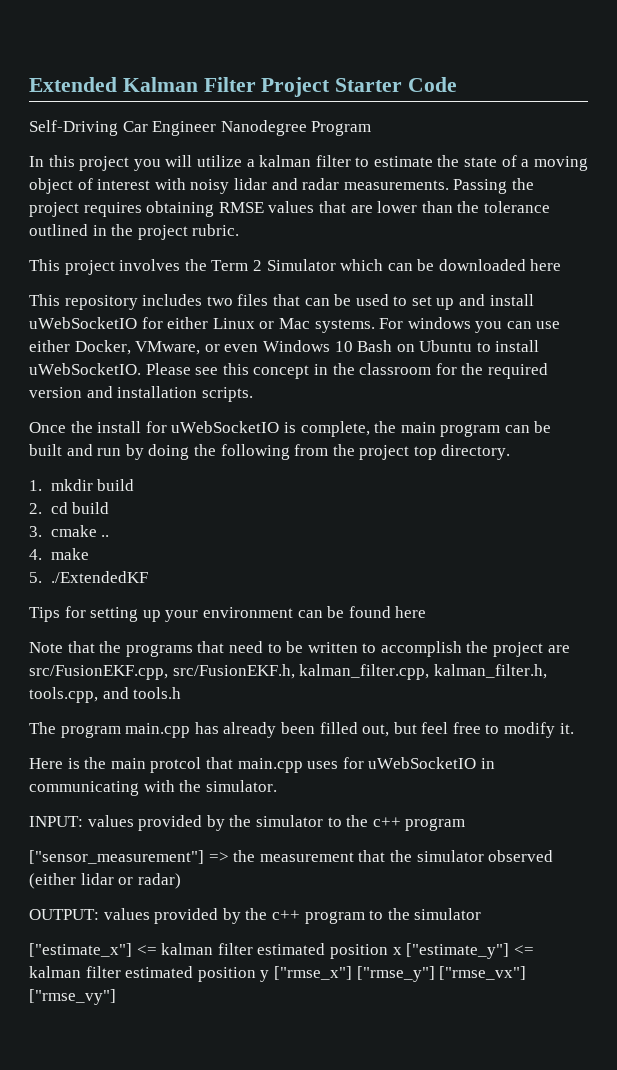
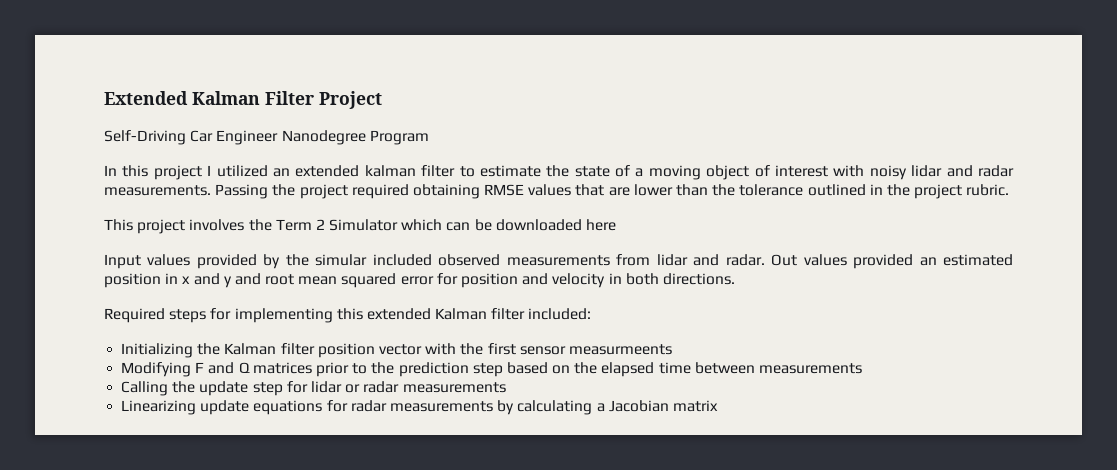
[335,77,458,92] Starter Code -> (382, 100) none
[133,155,255,171] you will utilize a -> [207,165,360,177] I utilized an extended
[83,202,142,217] requires -> [351,184,409,199] required
[29,294,534,310] [29,317,561,333] [29,340,540,355] [29,363,548,379] [29,386,253,402] [29,421,552,437] [29,444,511,460] [29,479,135,491] [29,502,110,514] [29,525,110,537] [29,548,89,560] [29,571,148,583] [29,606,427,622] [29,641,570,657] [29,664,547,680] [29,687,182,703] [29,722,574,738] [29,757,495,773] [29,780,277,796] [29,815,466,831] [29,850,554,864] [29,873,181,889] [29,908,482,924] [29,943,534,959] [29,966,527,982] [29,989,116,1005] This repository includes two files that can be used to set up and install uWebSocketIO for either Linux or Mac systems. For windows you can use either Docker, VMware, or even Windows 10 Bash on Ubuntu to install uWebSocketIO. Please see this concept in the classroom for the required version and installation scripts. // Once the install for uWebSocketIO is complete, the main program can be built and run by doing the following from the project top directory. // 1. mkdir build // 2. cd build // 3. cmake .. // 4. make // 5. ./ExtendedKF // Tips for setting up your environment can be found here // Note that the programs that need to be written to accomplish the project are src/FusionEKF.cpp, src/FusionEKF.h, kalman_filter.cpp, kalman_filter.h, tools.cpp, and tools.h // The program main.cpp has already been filled out, but feel free to modify it. // Here is the main protcol that main.cpp uses for uWebSocketIO in communicating with the simulator. // INPUT: values provided by the simulator to the c++ program // ["sensor_measurement"] => the measurement that the simulator observed (either lidar or radar) // OUTPUT: values provided by the c++ program to the simulator // ["estimate_x"] <= kalman filter estimated position x ["estimate_y"] <= kalman filter estimated position y ["rmse_x"] ["rmse_y"] ["rmse_vx"] ["rmse_vy"] -> [104,254,1014,269] [104,273,735,288] [104,308,592,323] [121,343,672,358] [121,362,863,377] [121,381,506,396] [121,400,718,415] Input values provided by the simular included observed measurements from lidar and radar. Out values provided an estimated position in x and y and root mean squared error for position and velocity in both directions. // Required steps for implementing this extended Kalman filter included: // Initializing the Kalman filter position vector with the first sensor measurmeents // Modifying F and Q matrices prior to the prediction step based on the elapsed time between measurements // Calling the update step for lidar or radar measurements // Linearizing update equations for radar measurements by calculating a Jacobian matrix

